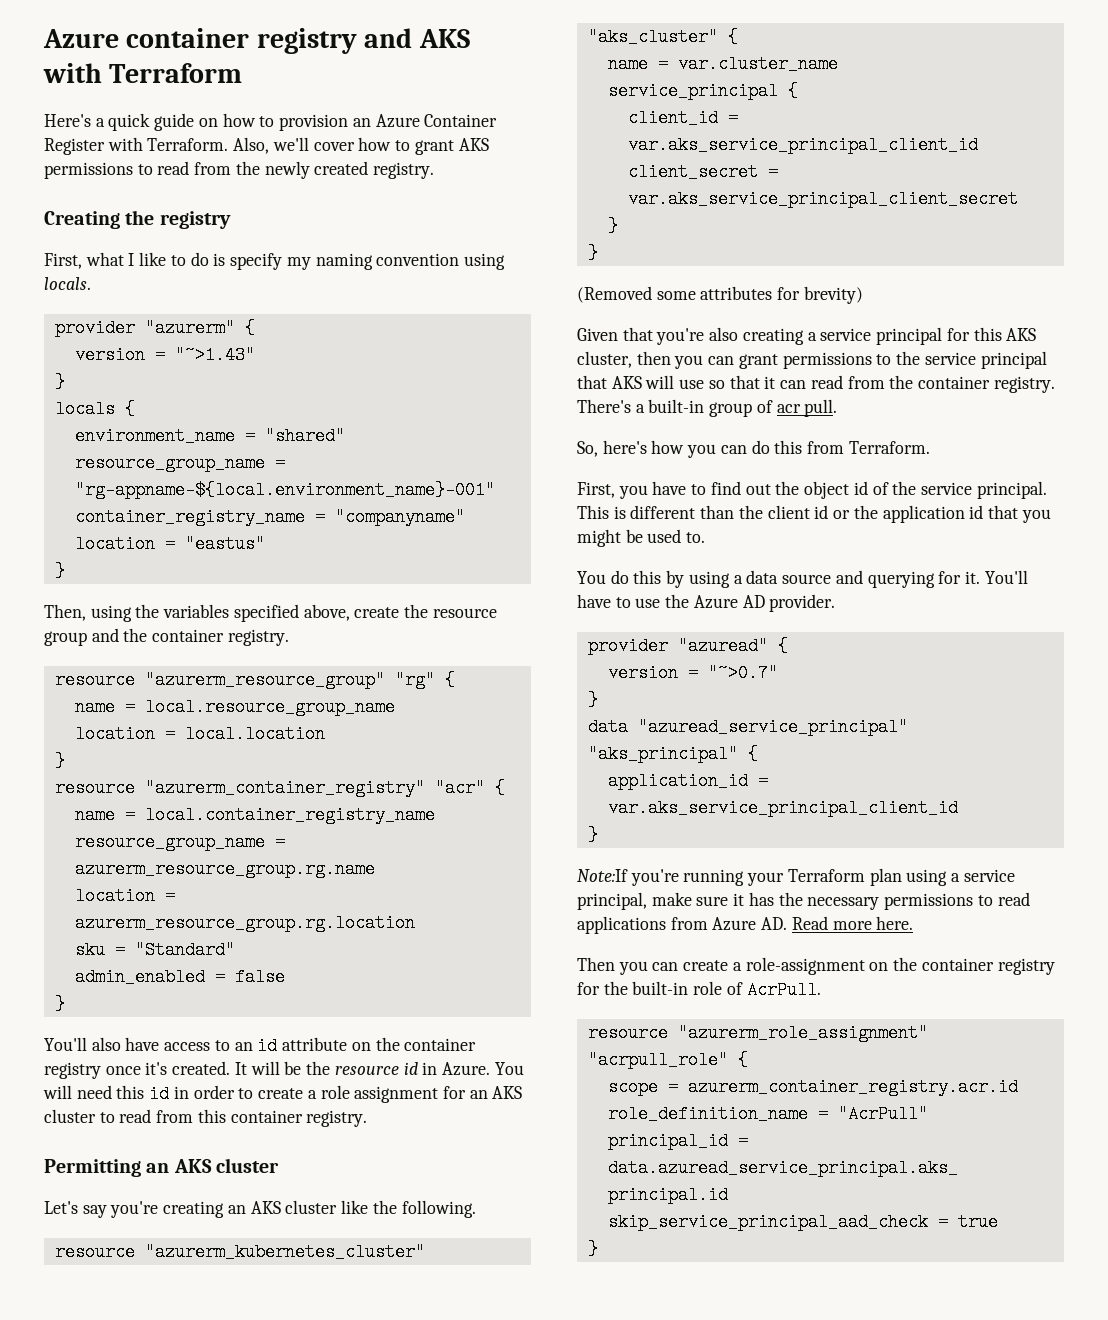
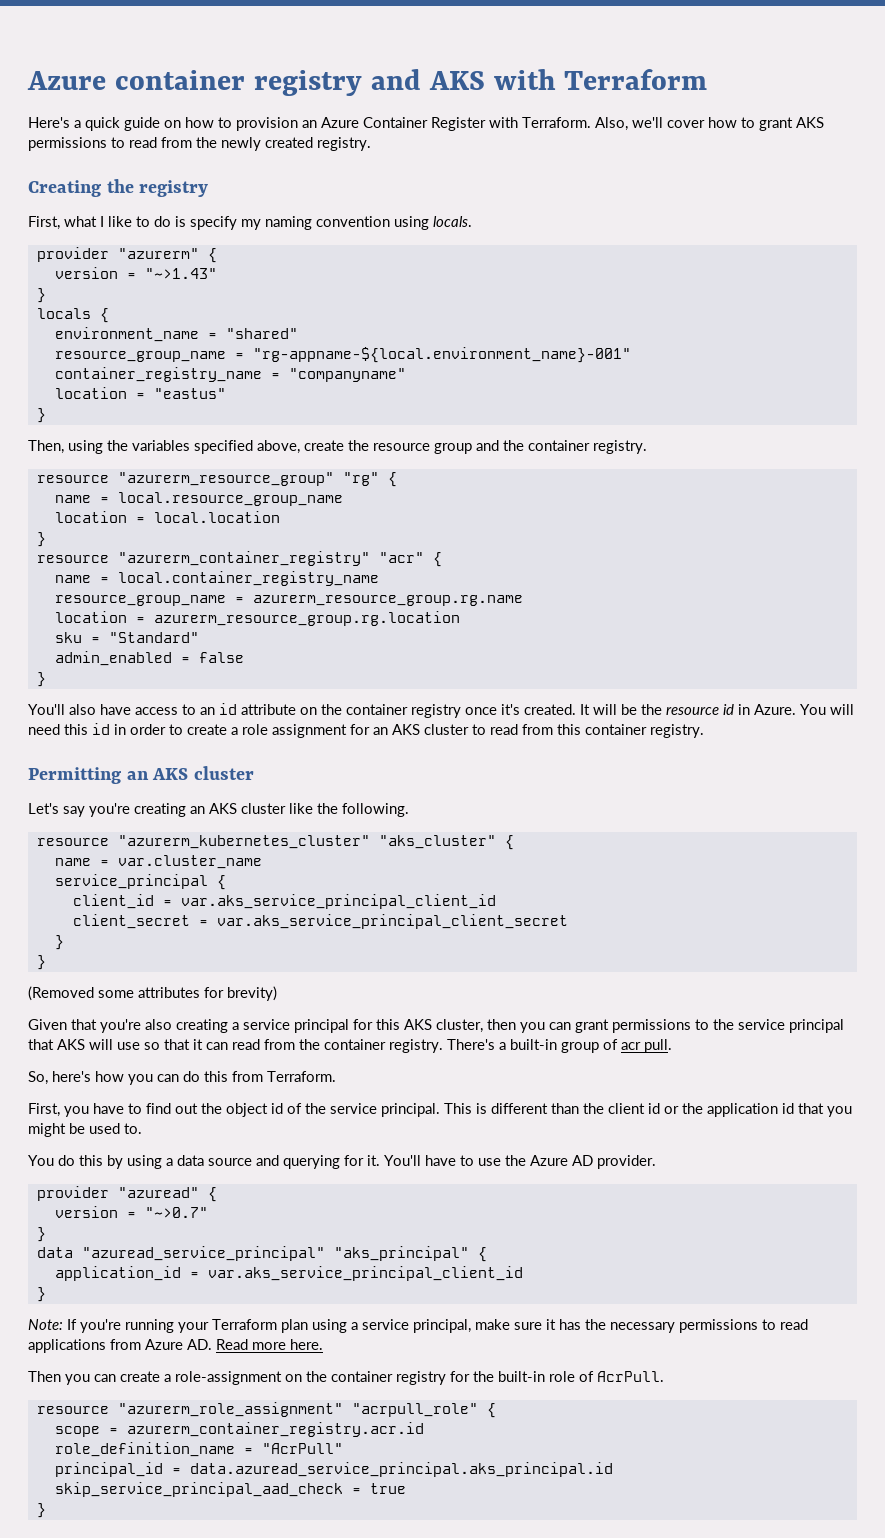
[577,869,628,882] Note:If -> [28,1319,77,1330] Note: If

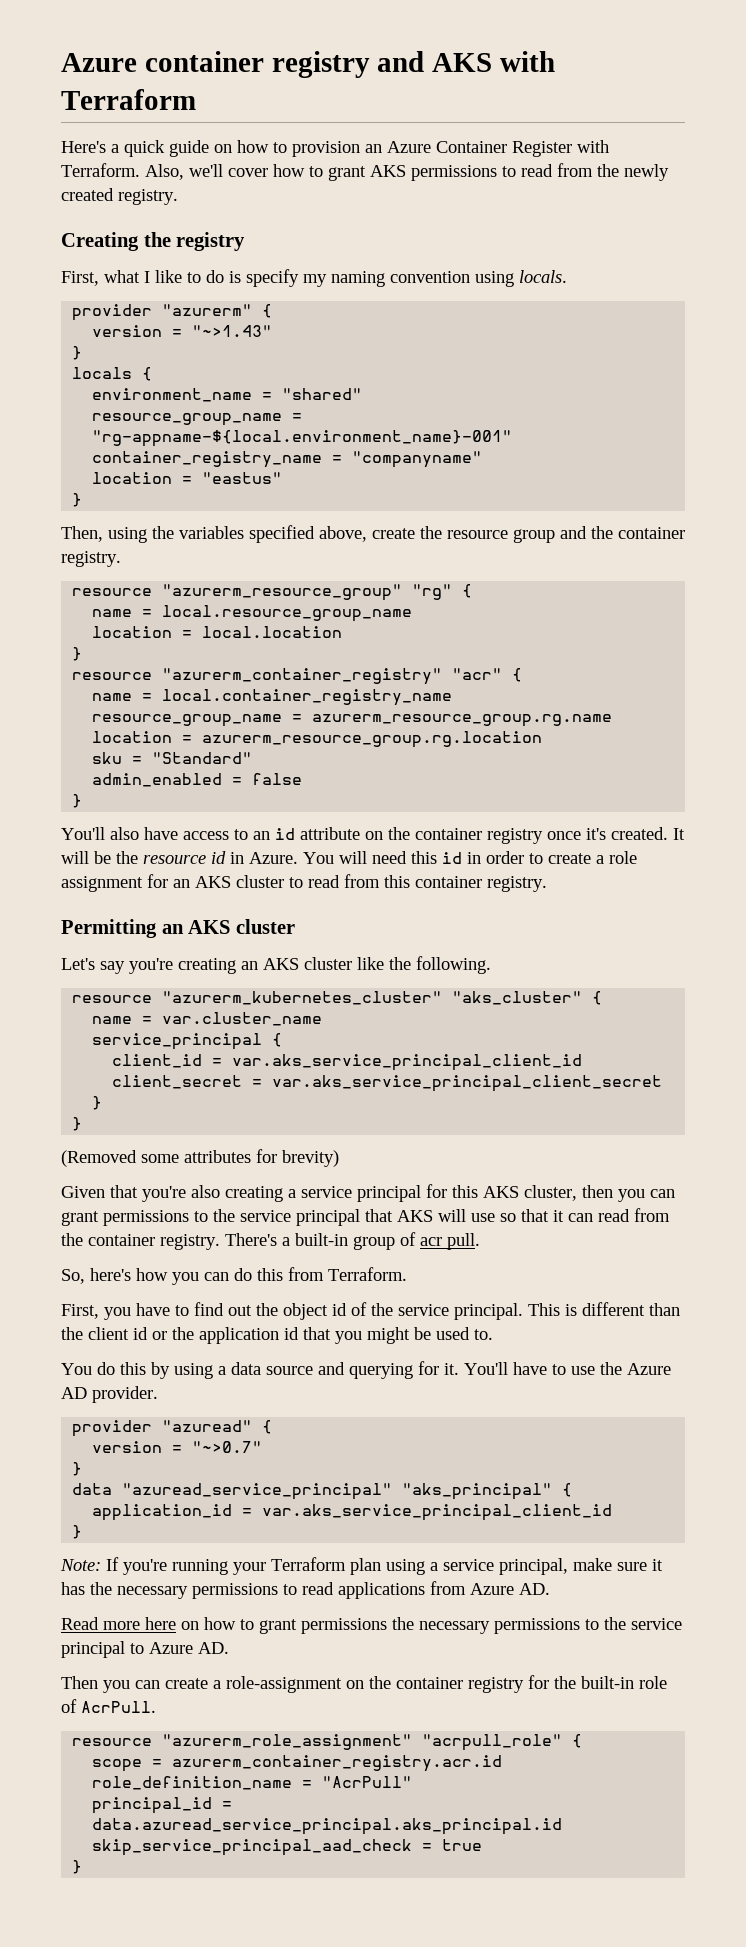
(212, 1344) none -> (550, 1589) //
[290,1339,323,1350] here. -> [145,1617,682,1634] [61,1641,229,1658] here on how to grant permissions the necessary permissions to the service principal to Azure AD.

